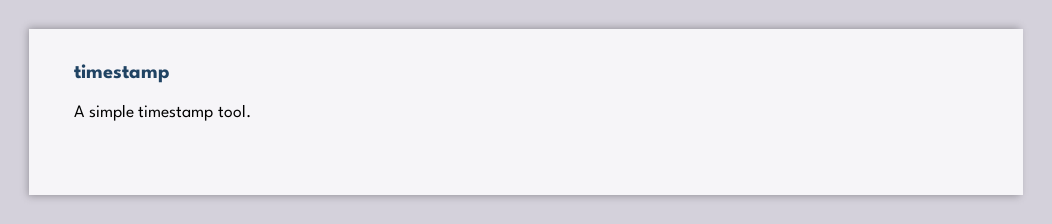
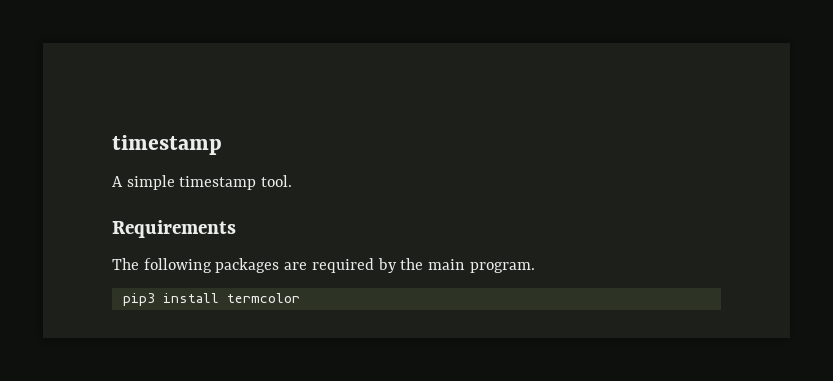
(252, 111) none -> [112,220,236,238] [112,258,535,273] [122,293,300,306] // Requirements // The following packages are required by the main program. // pip3 install termcolor

